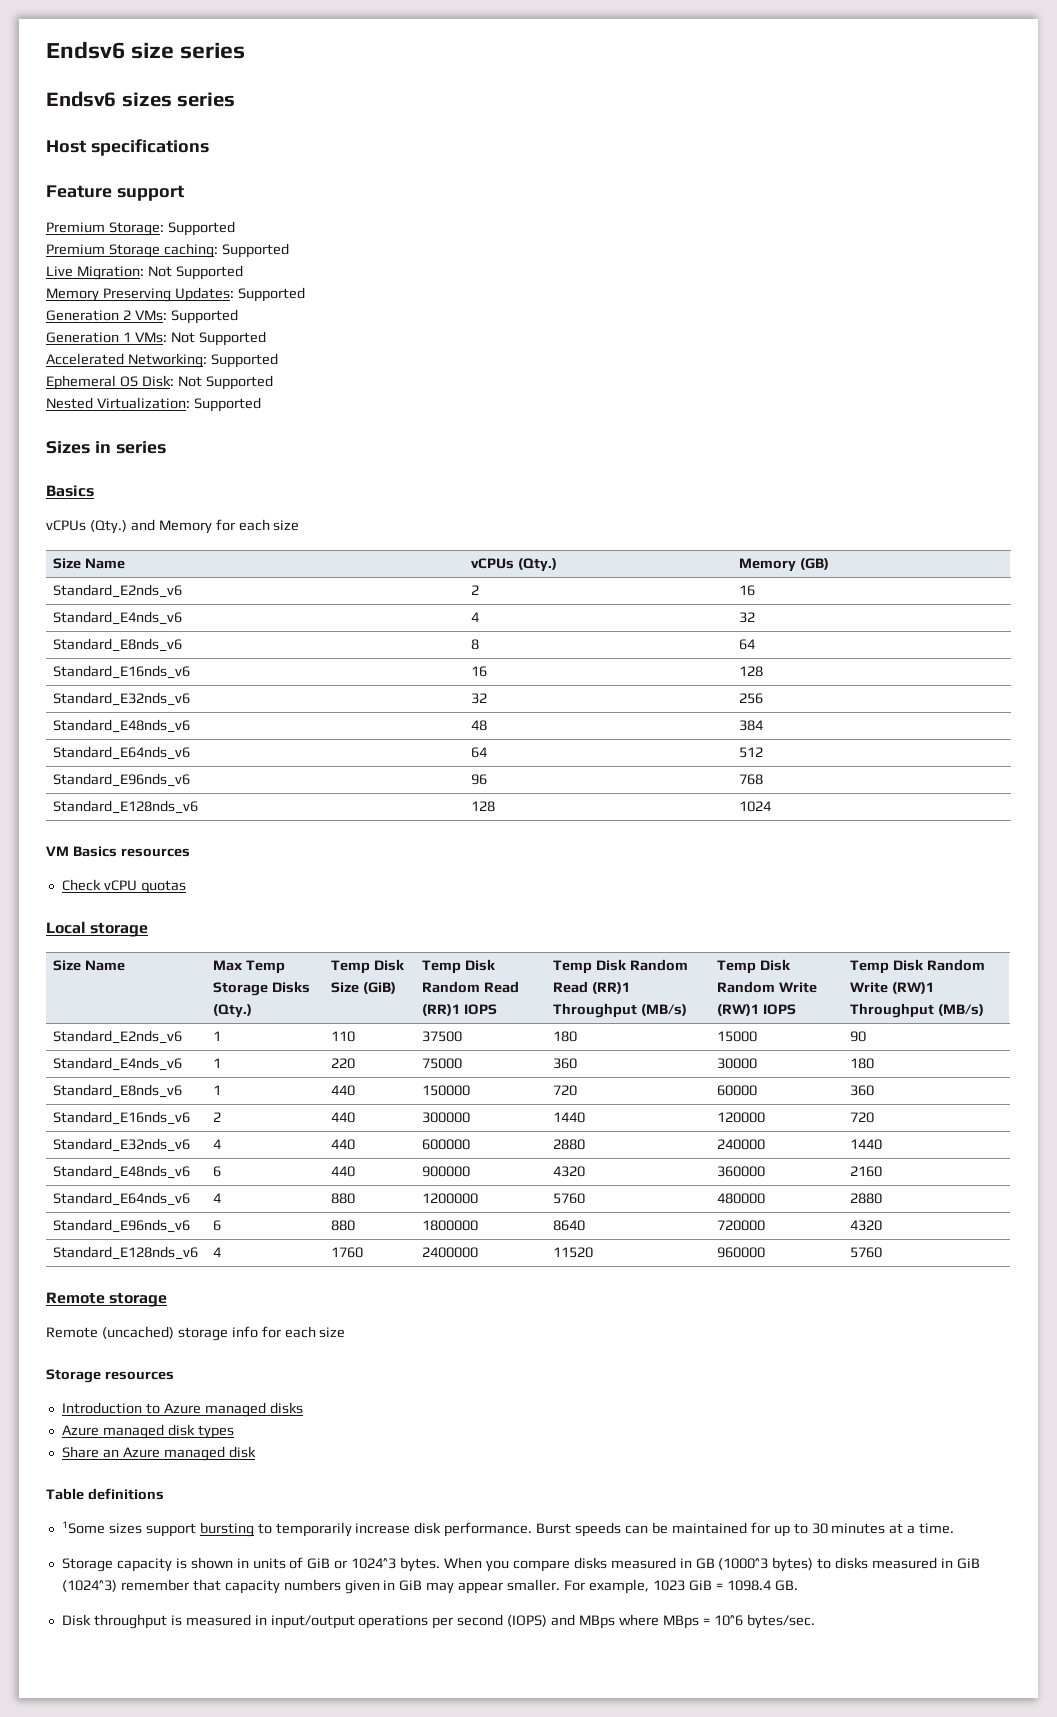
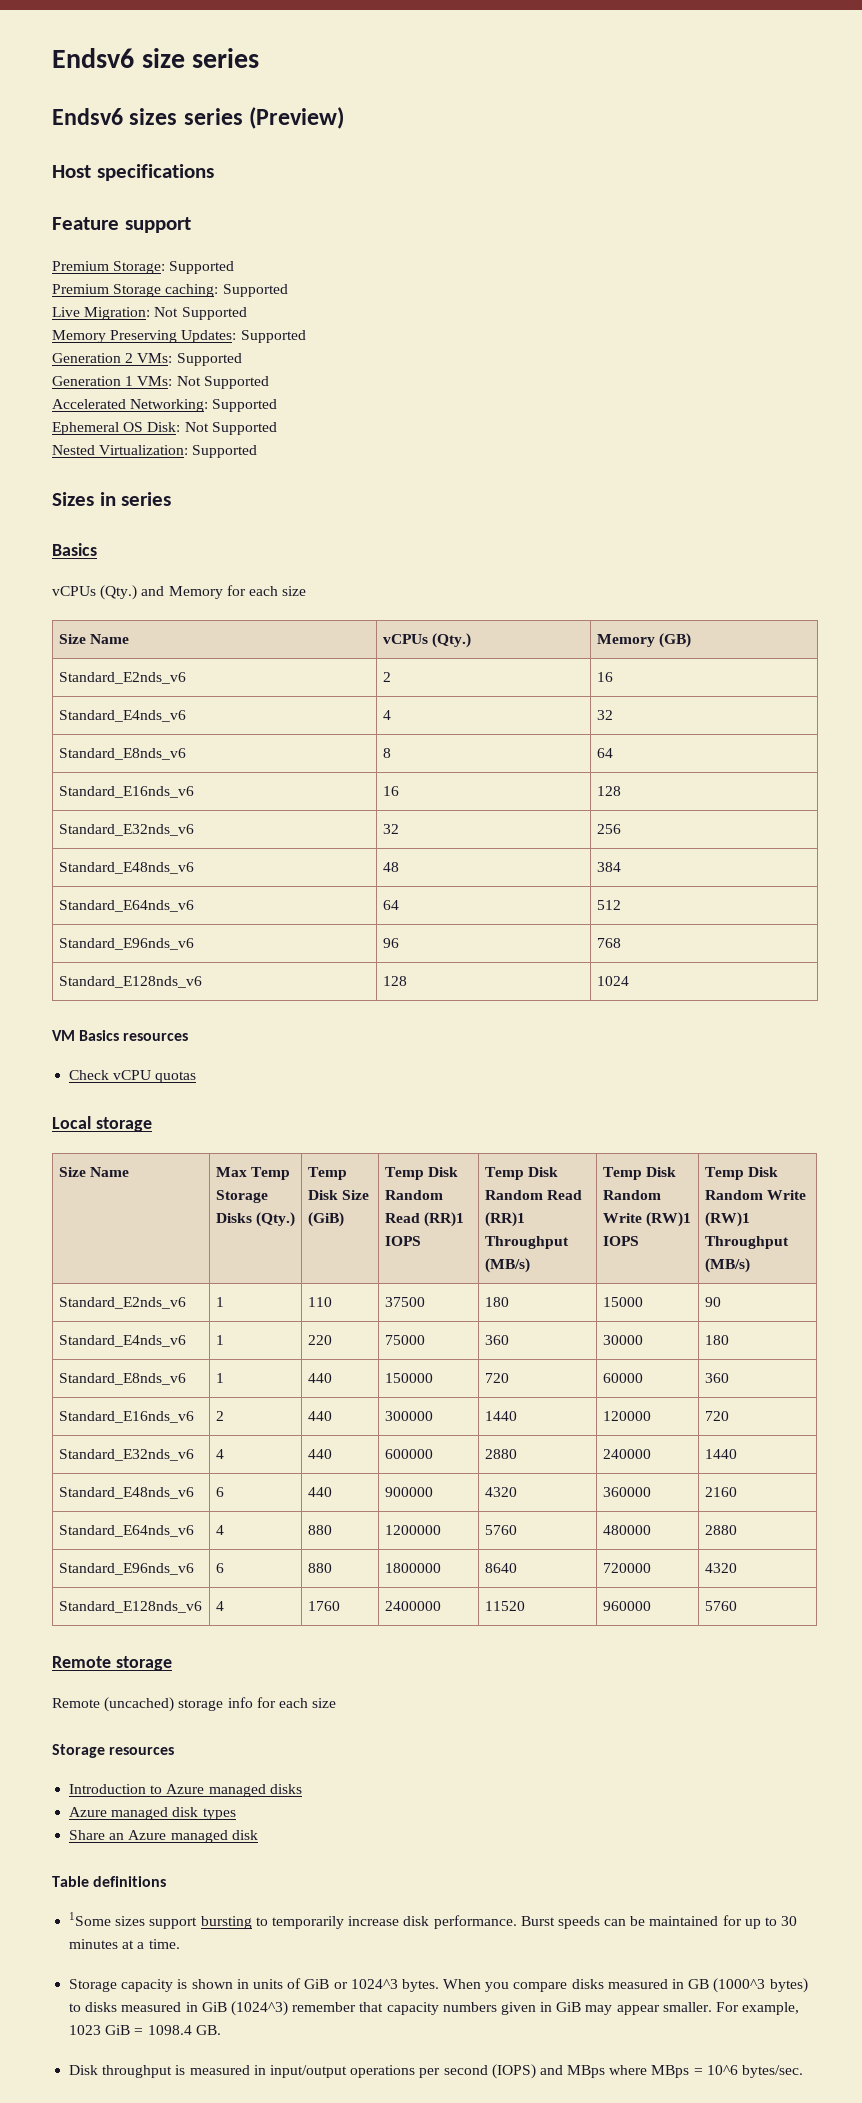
(236, 99) none -> [249,107,345,129] (Preview)

